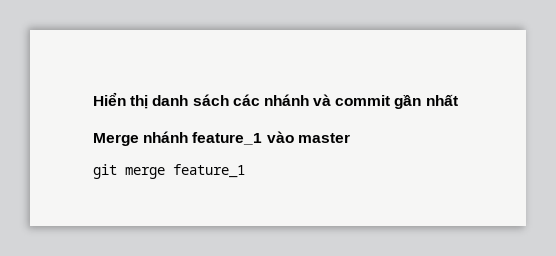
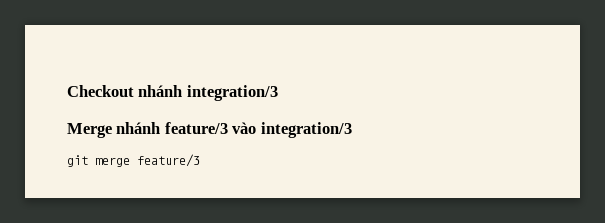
[93,92,458,109] Hiển thị danh sách các nhánh và commit gần nhất -> [67,85,278,101] Checkout nhánh integration/3
[192,131,350,145] feature_1 vào master -> [164,122,352,138] feature/3 vào integration/3
[173,164,245,178] feature_1 -> [137,154,200,167] feature/3

